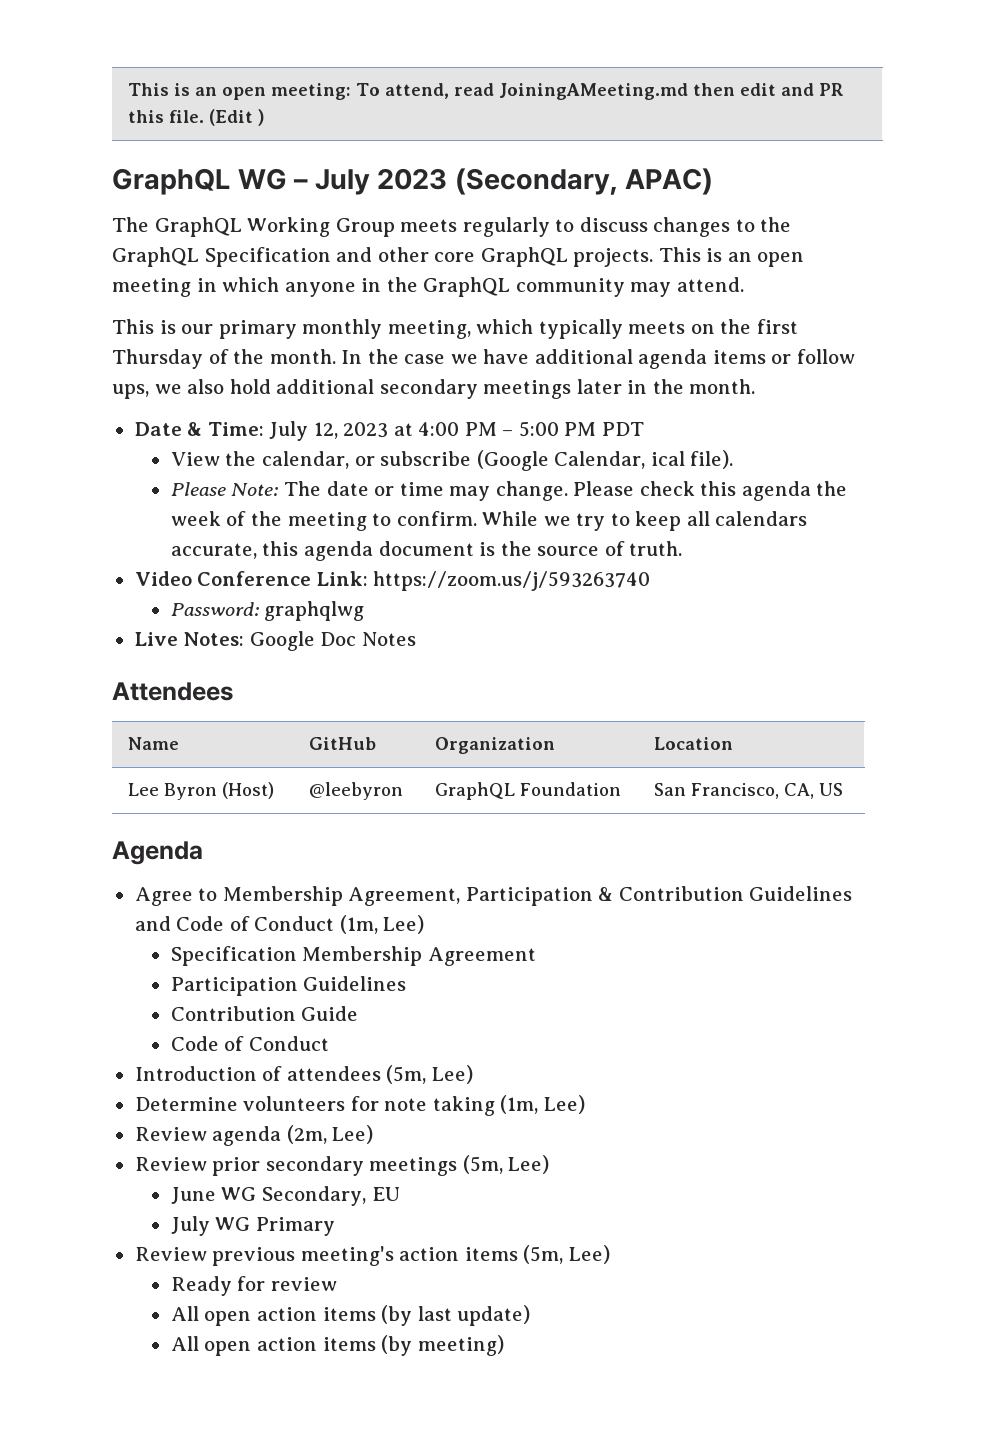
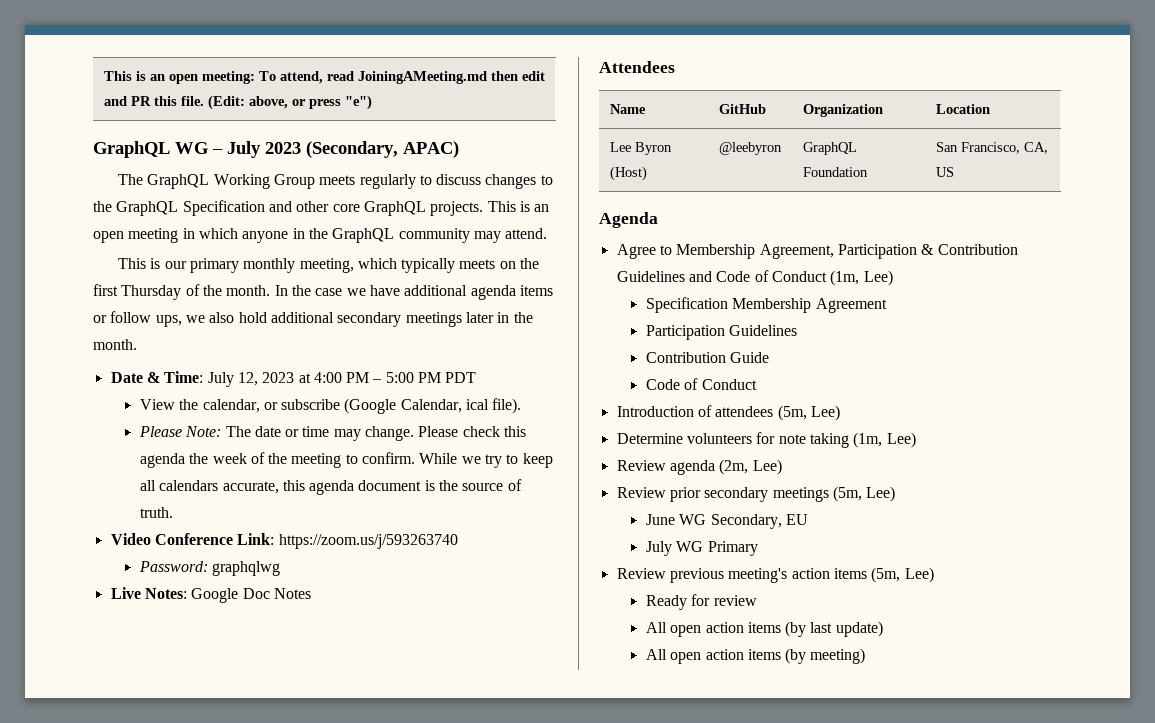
[208,109,265,126] (Edit ) -> [207,95,372,110] (Edit: above, or press "e")

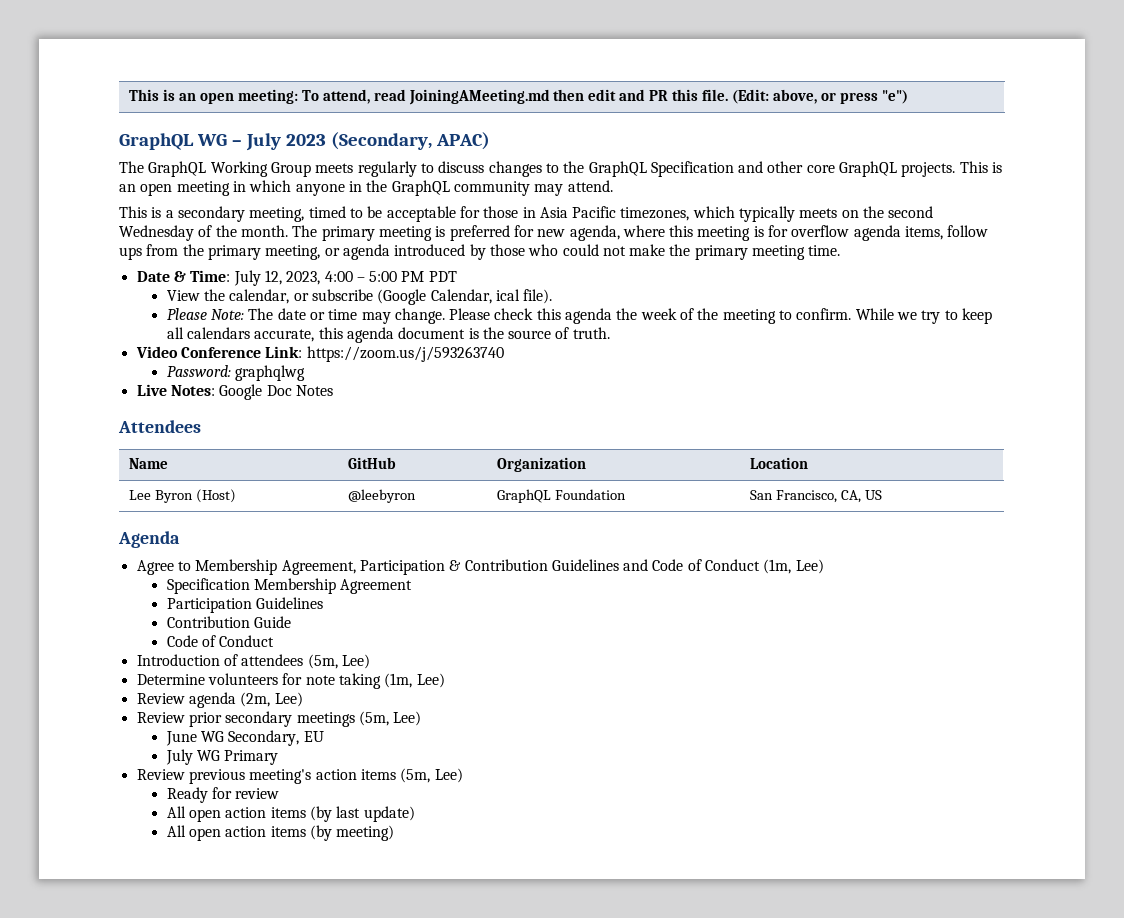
[164,258,354,273] our primary monthly meeting, -> [165,206,690,222] a secondary meeting, timed to be acceptable for those in Asia Pacific timezones,
[93,284,182,300] first Thursday -> [888,206,934,218] [119,225,194,241] second Wednesday
[274,285,553,300] [93,311,533,327] [93,339,137,350] In the case we have additional agenda items or follow ups, we also hold additional secondary meetings later in the month. -> [292,225,989,241] [119,244,841,260] The primary meeting is preferred for new agenda, where this meeting is for overflow agenda items, follow ups from the primary meeting, or agenda introduced by those who could not make the primary meeting time.
[262,372,370,383] 2023 at 4:00 PM -> [286,271,353,285] 2023, 4:00

